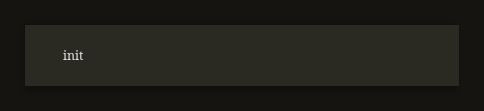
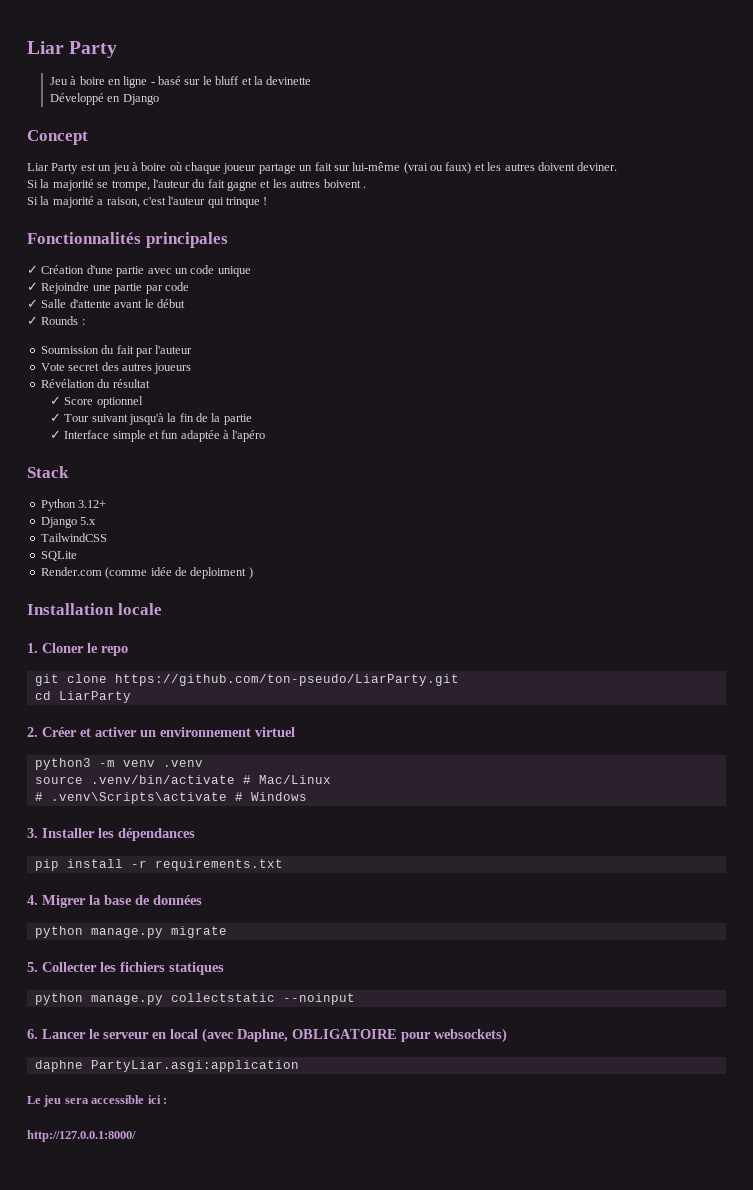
[63,50,84,60] init -> [27,41,118,58] [49,76,312,88] [49,93,159,105] [27,130,88,145] [27,162,618,174] [27,179,366,191] [27,196,268,208] [27,232,228,248] [27,265,251,277] [27,282,189,294] [27,299,185,308] [27,316,85,325] [40,345,193,357] [40,362,192,374] [40,379,150,388] [49,396,143,408] [49,413,252,425] [49,430,266,442] [27,466,69,478] [40,499,107,511] [40,517,97,528] [40,533,107,542] [40,551,77,561] [40,567,253,579] [27,603,162,615] [27,643,128,656] [34,674,459,686] [34,691,131,703] [27,727,295,737] [34,758,203,770] [34,775,331,784] [34,792,307,804] [27,828,195,841] [34,859,283,871] [27,895,202,908] [34,926,227,938] [27,962,224,975] [34,993,355,1005] [27,1028,507,1043] [34,1060,299,1072] [27,1095,167,1107] [27,1130,136,1142] Liar Party // Jeu à boire en ligne - basé sur le bluff et la devinette // Développé en Django // Concept // Liar Party est un jeu à boire où chaque joueur partage un fait sur lui-même (vrai ou faux) et les autres doivent deviner. // Si la majorité se trompe, l'auteur du fait gagne et les autres boivent . // Si la majorité a raison, c'est l'auteur qui trinque ! // Fonctionnalités principales // ✓ Création d'une partie avec un code unique // ✓ Rejoindre une partie par code // ✓ Salle d'attente avant le début // ✓ Rounds : // Soumission du fait par l'auteur // Vote secret des autres joueurs // Révélation du résultat // ✓ Score optionnel // ✓ Tour suivant jusqu'à la fin de la partie // ✓ Interface simple et fun adaptée à l'apéro // Stack // Python 3.12+ // Django 5.x // TailwindCSS // SQLite // Render.com (comme idée de deploiment ) // Installation locale // 1. Cloner le repo // git clone https://github.com/ton-pseudo/LiarParty.git // cd LiarParty // 2. Créer et activer un environnement virtuel // python3 -m venv .venv // source .venv/bin/activate # Mac/Linux // # .venv\Scripts\activate # Windows // 3. Installer les dépendances // pip install -r requirements.txt // 4. Migrer la base de données // python manage.py migrate // 5. Collecter les fichiers statiques // python manage.py collectstatic --noinput // 6. Lancer le serveur en local (avec Daphne, OBLIGATOIRE pour websockets) // daphne PartyLiar.asgi:application // Le jeu sera accessible ici : // http://127.0.0.1:8000/

